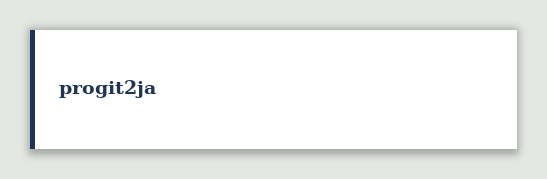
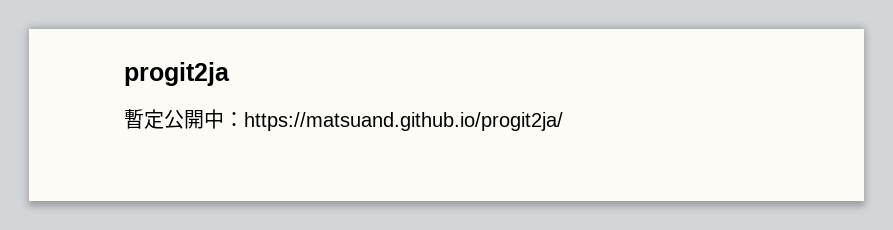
(156, 89) none -> [124,109,563,131] // 暫定公開中：https://matsuand.github.io/progit2ja/

